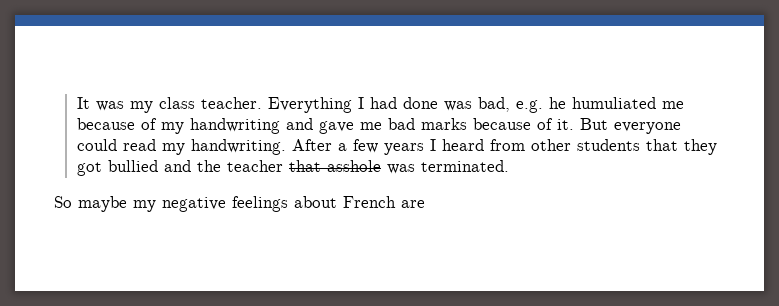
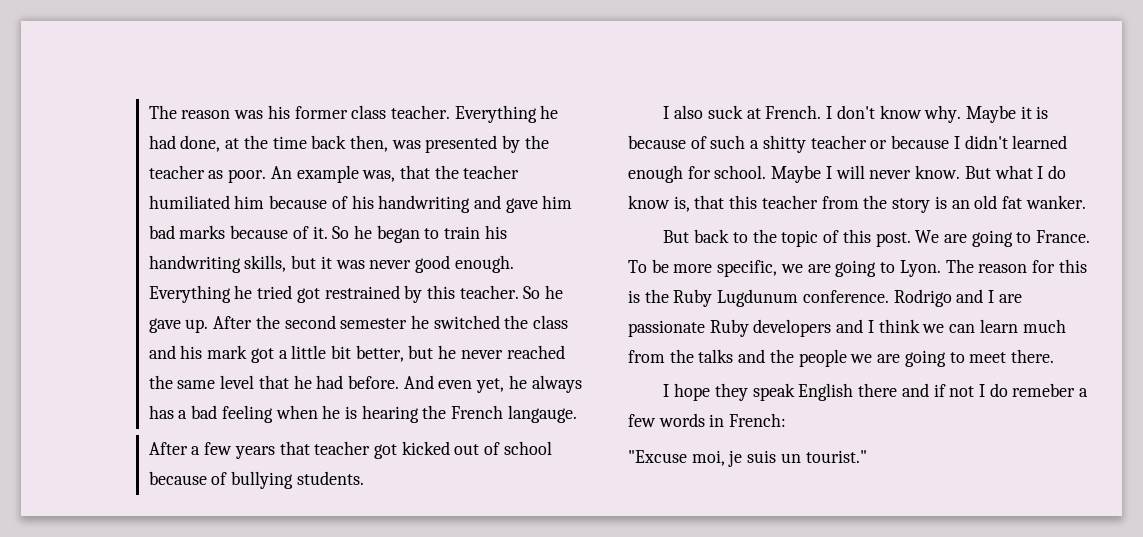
[76,97,684,113] [76,118,184,134] It was my class teacher. Everything I had done was bad, e.g. he humuliated me because of my -> [148,105,559,123] [148,135,549,153] [148,165,520,183] [148,195,374,209] The reason was his former class teacher. Everything he had done, at the time back then, was presented by the teacher as poor. An example was, that the teacher humiliated him because of his
[359,122,382,130] me -> [542,195,573,209] him
[579,118,681,134] [76,139,717,155] [76,160,509,176] [54,196,425,212] But everyone could read my handwriting. After a few years I heard from other students that they got bullied and the teacher that asshole was terminated. // So maybe my negative feelings about French are -> [332,225,507,243] [148,255,514,273] [148,285,564,303] [148,315,569,333] [148,345,565,363] [148,375,582,393] [148,405,577,423] [148,441,552,459] [148,471,364,489] [663,105,1049,123] [628,135,1068,153] [628,165,1066,183] [628,195,1086,213] [663,229,1091,247] [628,259,1087,277] [628,289,1022,307] [628,319,1066,337] [628,349,1054,367] [663,383,1089,401] [628,413,787,427] [628,450,867,467] So he began to train his handwriting skills, but it was never good enough. Everything he tried got restrained by this teacher. So he gave up. After the second semester he switched the class and his mark got a little bit better, but he never reached the same level that he had before. And even yet, he always has a bad feeling when he is hearing the French langauge. // After a few years that teacher got kicked out of school because of bullying students. // I also suck at French. I don't know why. Maybe it is because of such a shitty teacher or because I didn't learned enough for school. Maybe I will never know. But what I do know is, that this teacher from the story is an old fat wanker. // But back to the topic of this post. We are going to France. To be more specific, we are going to Lyon. The reason for this is the Ruby Lugdunum conference. Rodrigo and I are passionate Ruby developers and I think we can learn much from the talks and the people we are going to meet there. // I hope they speak English there and if not I do remeber a few words in French: // "Excuse moi, je suis un tourist."

